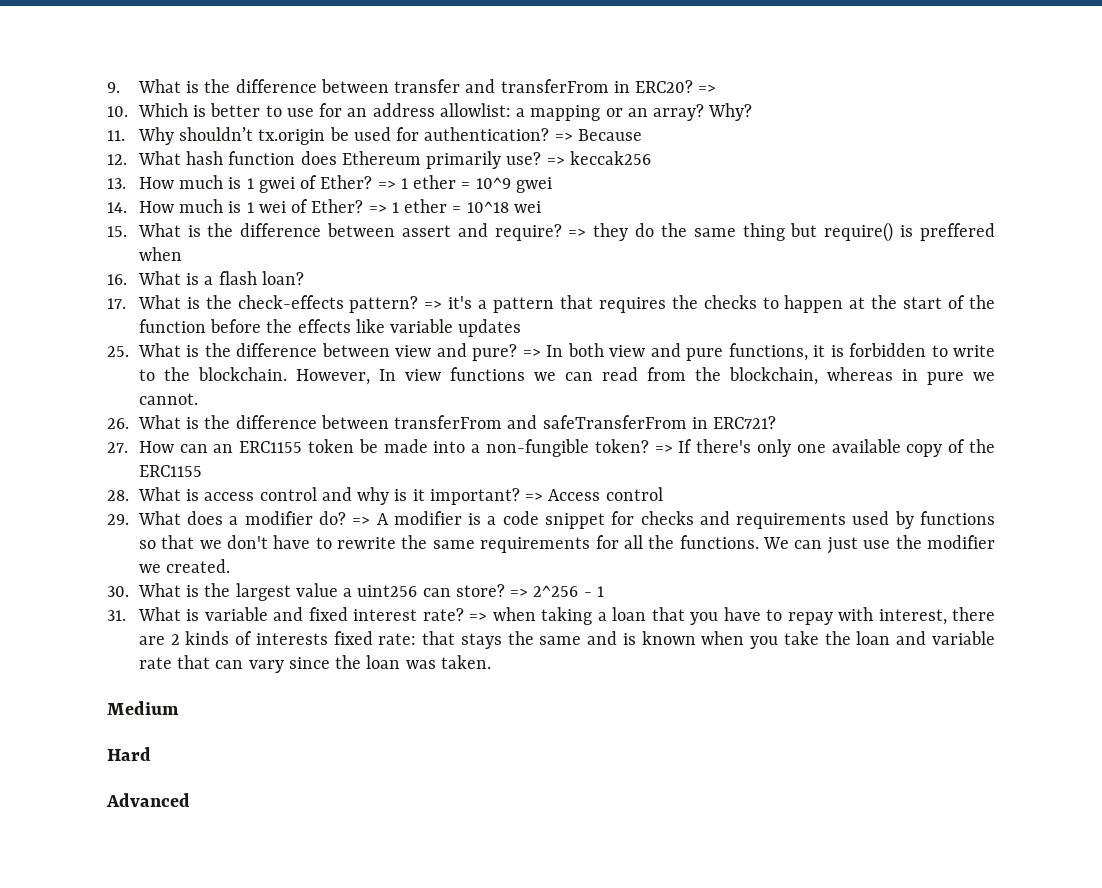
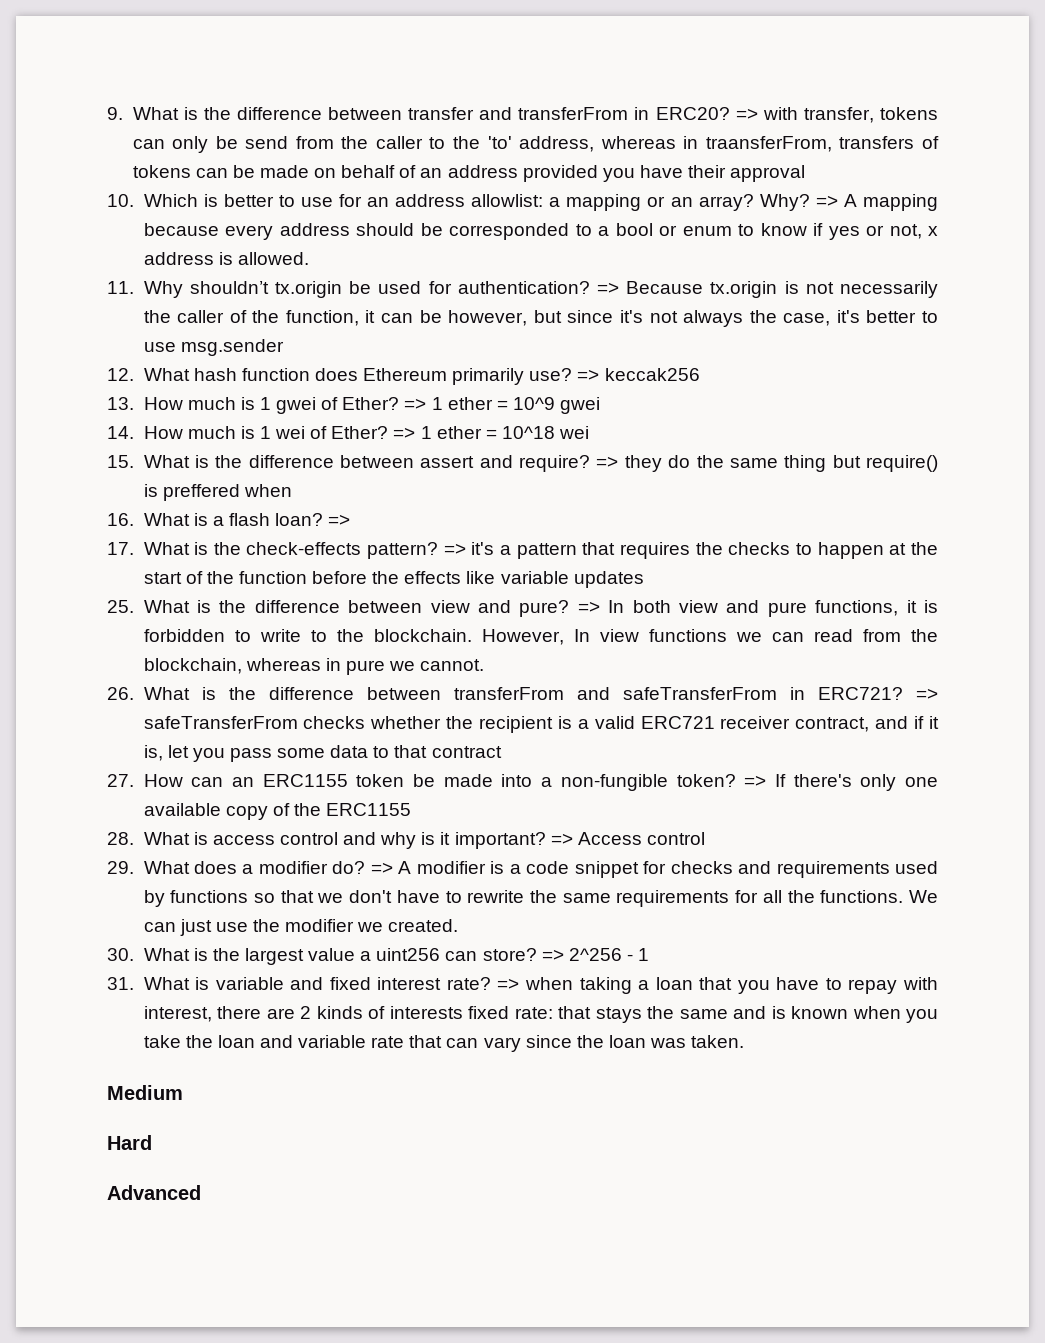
(717, 88) none -> [762,107,939,123] [132,136,940,153] [132,165,806,182] with transfer, tokens can only be send from the caller to the 'to' address, whereas in traansferFrom, transfers of tokens can be made on behalf of an address provided you have their approval
(753, 112) none -> [815,194,939,211] [143,223,938,240] [143,252,309,265] => A mapping because every address should be corresponded to a bool or enum to know if yes or not, x address is allowed.
(642, 135) none -> [710,281,939,298] [143,310,939,327] [143,339,284,356] tx.origin is not necessarily the caller of the function, it can be however, but since it's not always the case, it's better to use msg.sender
(304, 278) none -> [328,514,351,526] =>
(777, 422) none -> [915,688,938,700] [143,716,939,733] [143,745,502,762] => safeTransferFrom checks whether the recipient is a valid ERC721 receiver contract, and if it is, let you pass some data to that contract

